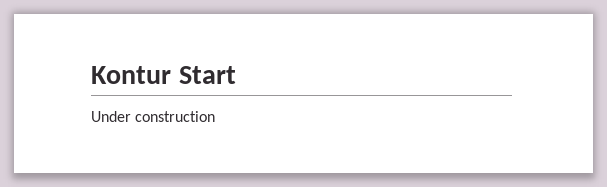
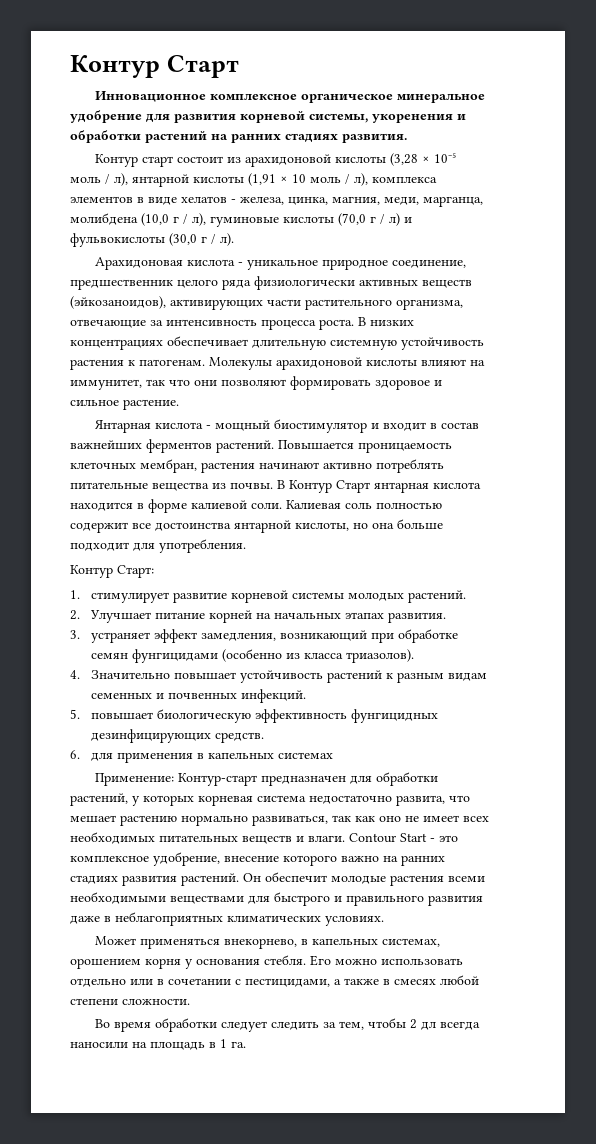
[91,66,236,84] [91,111,216,122] Kontur Start // Under construction -> [70,55,239,78] [94,91,485,103] [70,110,466,123] [70,130,407,143] [94,153,456,167] [70,173,437,187] [70,196,483,207] [70,213,412,227] [70,233,234,247] [94,257,466,270] [70,276,472,290] [70,296,463,310] [70,317,414,330] [70,336,484,350] [70,357,485,370] [70,376,442,390] [70,399,179,410] [94,419,479,433] [70,439,452,453] [70,459,444,473] [70,480,481,493] [70,499,442,513] [70,519,443,533] [70,539,246,553] [70,565,154,578] [70,590,467,603] [70,610,447,623] [70,629,459,643] [91,649,415,663] [70,670,488,683] [91,689,307,703] [70,709,439,723] [91,729,265,743] [70,750,334,763] [94,772,438,786] [70,793,470,806] [70,815,489,826] [70,832,458,844] [70,852,445,866] [70,872,485,886] [70,892,483,906] [70,912,384,926] [94,936,440,949] [70,955,463,969] [70,975,479,987] [70,998,190,1005] [94,1018,480,1032] [70,1039,246,1050] Контур Старт // Инновационное комплексное органическое минеральное удобрение для развития корневой системы, укоренения и обработки растений на ранних стадиях развития. // Контур старт состоит из арахидоновой кислоты (3,28 × 10⁻⁵ моль / л), янтарной кислоты (1,91 × 10 моль / л), комплекса элементов в виде хелатов - железа, цинка, магния, меди, марганца, молибдена (10,0 г / л), гуминовые кислоты (70,0 г / л) и фульвокислоты (30,0 г / л). // Арахидоновая кислота - уникальное природное соединение, предшественник целого ряда физиологически активных веществ (эйкозаноидов), активирующих части растительного организма, отвечающие за интенсивность процесса роста. В низких концентрациях обеспечивает длительную системную устойчивость растения к патогенам. Молекулы арахидоновой кислоты влияют на иммунитет, так что они позволяют формировать здоровое и сильное растение. // Янтарная кислота - мощный биостимулятор и входит в состав важнейших ферментов растений. Повышается проницаемость клеточных мембран, растения начинают активно потреблять питательные вещества из почвы. В Контур Старт янтарная кислота находится в форме калиевой соли. Калиевая соль полностью содержит все достоинства янтарной кислоты, но она больше подходит для употребления. // Контур Старт: // 1. стимулирует развитие корневой системы молодых растений. // 2. Улучшает питание корней на начальных этапах развития. // 3. устраняет эффект замедления, возникающий при обработке семян фунгицидами (особенно из класса триазолов). // 4. Значительно повышает устойчивость растений к разным видам семенных и почвенных инфекций. // 5. повышает биологическую эффективность фунгицидных дезинфицирующих средств. // 6. для применения в капельных системах // Применение: Контур-старт предназначен для обработки растений, у которых корневая система недостаточно развита, что мешает растению нормально развиваться, так как оно не имеет всех необходимых питательных веществ и влаги. Contour Start - это комплексное удобрение, внесение которого важно на ранних стадиях развития растений. Он обеспечит молодые растения всеми необходимыми веществами для быстрого и правильного развития даже в неблагоприятных климатических условиях. // Может применяться внекорнево, в капельных системах, орошением корня у основания стебля. Его можно использовать отдельно или в сочетании с пестицидами, а также в смесях любой степени сложности. // Во время обработки следует следить за тем, чтобы 2 дл всегда наносили на площадь в 1 га.

